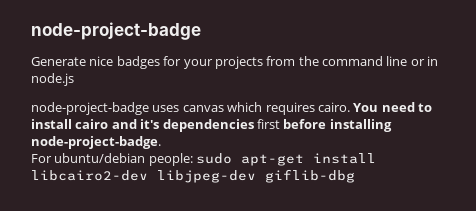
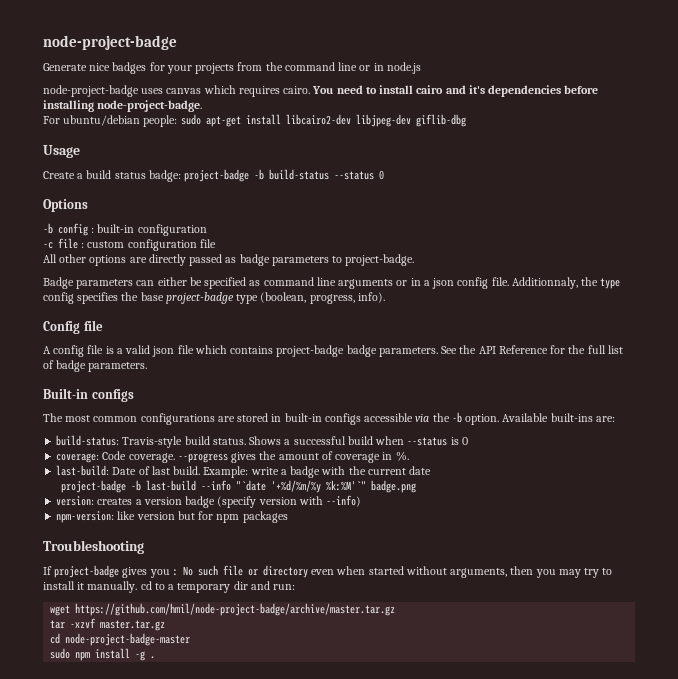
[256,119,280,129] first -> (562, 91) none
(355, 176) none -> [43,145,80,158] [43,169,385,182] [43,199,88,212] [43,223,207,236] [43,238,216,251] [43,254,415,266] [43,277,621,289] [43,292,385,304] [43,320,103,334] [43,345,623,357] [43,360,148,372] [43,388,134,402] [43,412,615,425] [56,435,468,448] [56,451,409,463] [56,465,432,478] [60,480,416,493] [56,495,362,508] [56,511,288,523] [43,540,144,554] [43,565,613,578] [43,581,296,593] [50,603,396,616] [50,618,166,631] [50,633,191,646] [50,648,156,661] // Usage // Create a build status badge: project-badge -b build-status --status 0 // Options // -b config : built-in configuration // -c file : custom configuration file // All other options are directly passed as badge parameters to project-badge. // Badge parameters can either be specified as command line arguments or in a json config file. Additionnaly, the type config specifies the base project-badge type (boolean, progress, info). // Config file // A config file is a valid json file which contains project-badge badge parameters. See the API Reference for the full list of badge parameters. // Built-in configs // The most common configurations are stored in built-in configs accessible via the -b option. Available built-ins are: // build-status: Travis-style build status. Shows a successful build when --status is 0 // coverage: Code coverage. --progress gives the amount of coverage in %. // last-build: Date of last build. Example: write a badge with the current date // project-badge -b last-build --info "`date '+%d/%m/%y %k:%M'`" badge.png // version: creates a version badge (specify version with --info) // npm-version: like version but for npm packages // Troubleshooting // If project-badge gives you : No such file or directory even when started without arguments, then you may try to install it manually. cd to a temporary dir and run: // wget https://github.com/hmil/node-project-badge/archive/master.tar.gz // tar -xzvf master.tar.gz // cd node-project-badge-master // sudo npm install -g .

